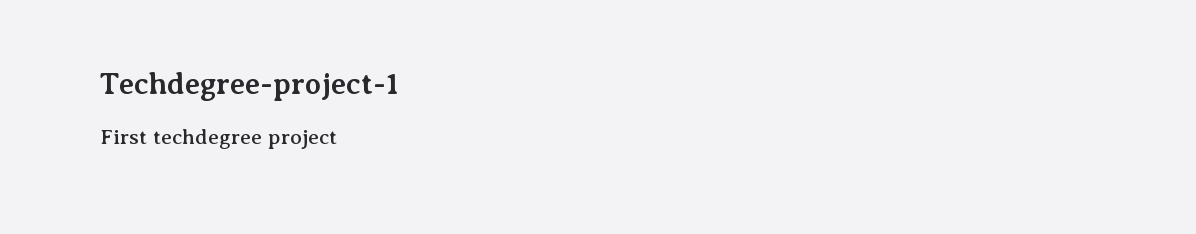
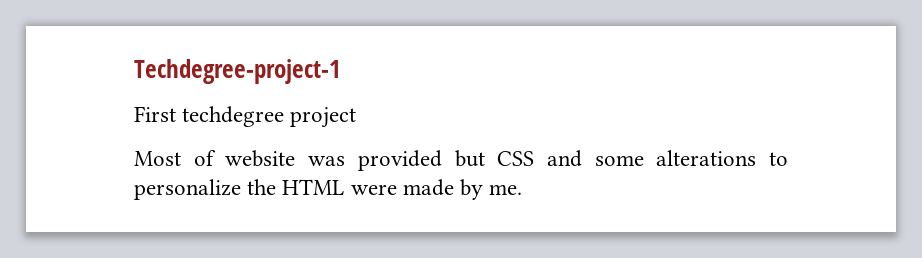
(337, 139) none -> [134,150,788,171] [134,179,523,200] // Most of website was provided but CSS and some alterations to personalize the HTML were made by me.

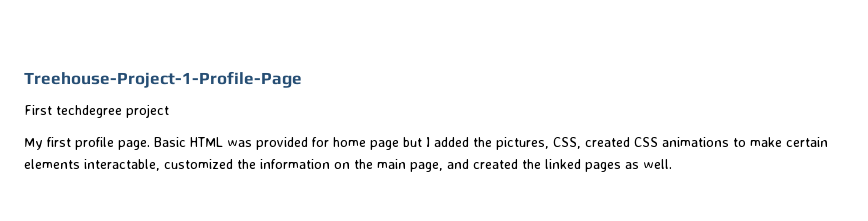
[134,59,341,84] Techdegree-project-1 -> [24,71,302,88] Treehouse-Project-1-Profile-Page
[134,150,788,171] [134,179,523,200] Most of website was provided but CSS and some alterations to personalize the HTML were made by me. -> [24,137,828,150] [24,159,672,172] My first profile page. Basic HTML was provided for home page but I added the pictures, CSS, created CSS animations to make certain elements interactable, customized the information on the main page, and created the linked pages as well.

